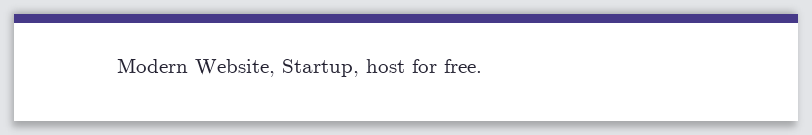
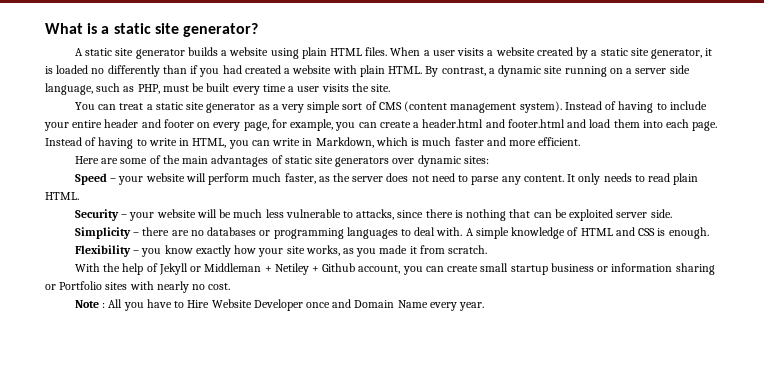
[117,58,482,77] Modern Website, Startup, host for free. -> [45,23,258,37] [74,47,713,59] [45,65,690,77] [45,83,391,95] [74,101,707,113] [44,119,718,131] [45,137,581,149] [74,155,489,167] [74,173,699,185] [45,192,79,200] [74,209,672,221] [74,227,709,239] [74,245,488,257] [74,263,715,275] [45,281,231,293] [74,299,485,311] What is a static site generator? // A static site generator builds a website using plain HTML files. When a user visits a website created by a static site generator, it is loaded no differently than if you had created a website with plain HTML. By contrast, a dynamic site running on a server side language, such as PHP, must be built every time a user visits the site. // You can treat a static site generator as a very simple sort of CMS (content management system). Instead of having to include your entire header and footer on every page, for example, you can create a header.html and footer.html and load them into each page. Instead of having to write in HTML, you can write in Markdown, which is much faster and more efficient. // Here are some of the main advantages of static site generators over dynamic sites: // Speed – your website will perform much faster, as the server does not need to parse any content. It only needs to read plain HTML. // Security – your website will be much less vulnerable to attacks, since there is nothing that can be exploited server side. // Simplicity – there are no databases or programming languages to deal with. A simple knowledge of HTML and CSS is enough. // Flexibility – you know exactly how your site works, as you made it from scratch. // With the help of Jekyll or Middleman + Netiley + Github account, you can create small startup business or information sharing or Portfolio sites with nearly no cost. // Note : All you have to Hire Website Developer once and Domain Name every year.

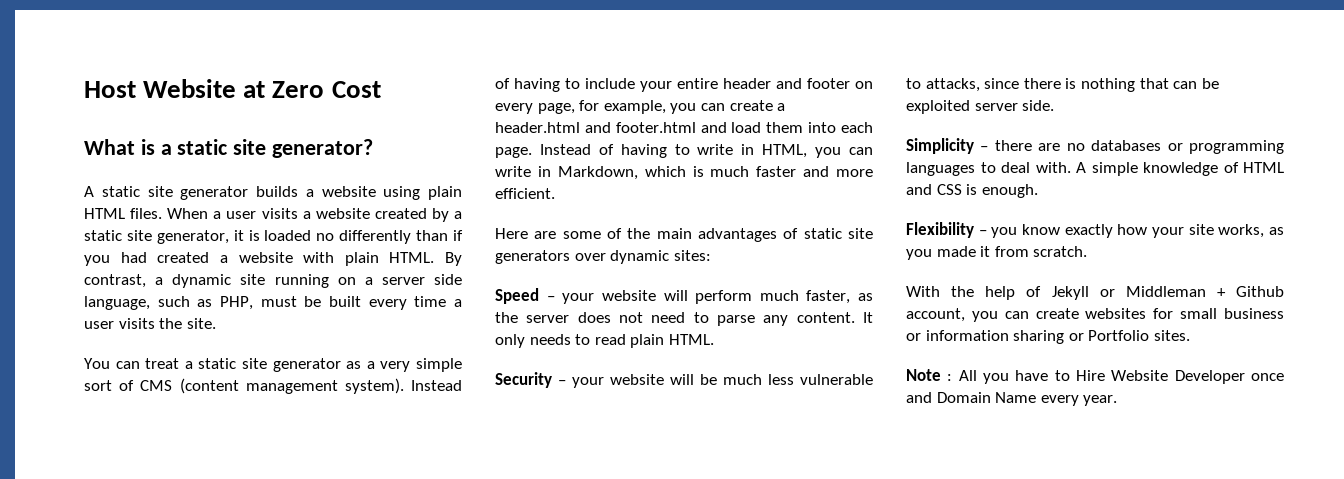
(45, 28) none -> [84,79,381,98] Host Website at Zero Cost //
[274,263,319,275] Netiley + -> (1226, 292) none
[480,263,548,275] small startup -> [1085,308,1218,319] websites for small
[105,281,231,293] sites with nearly no cost. -> [1153,330,1190,341] sites.

